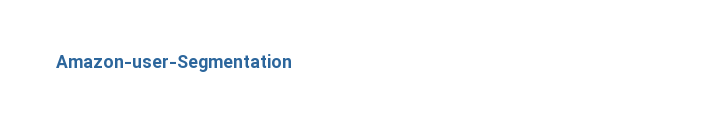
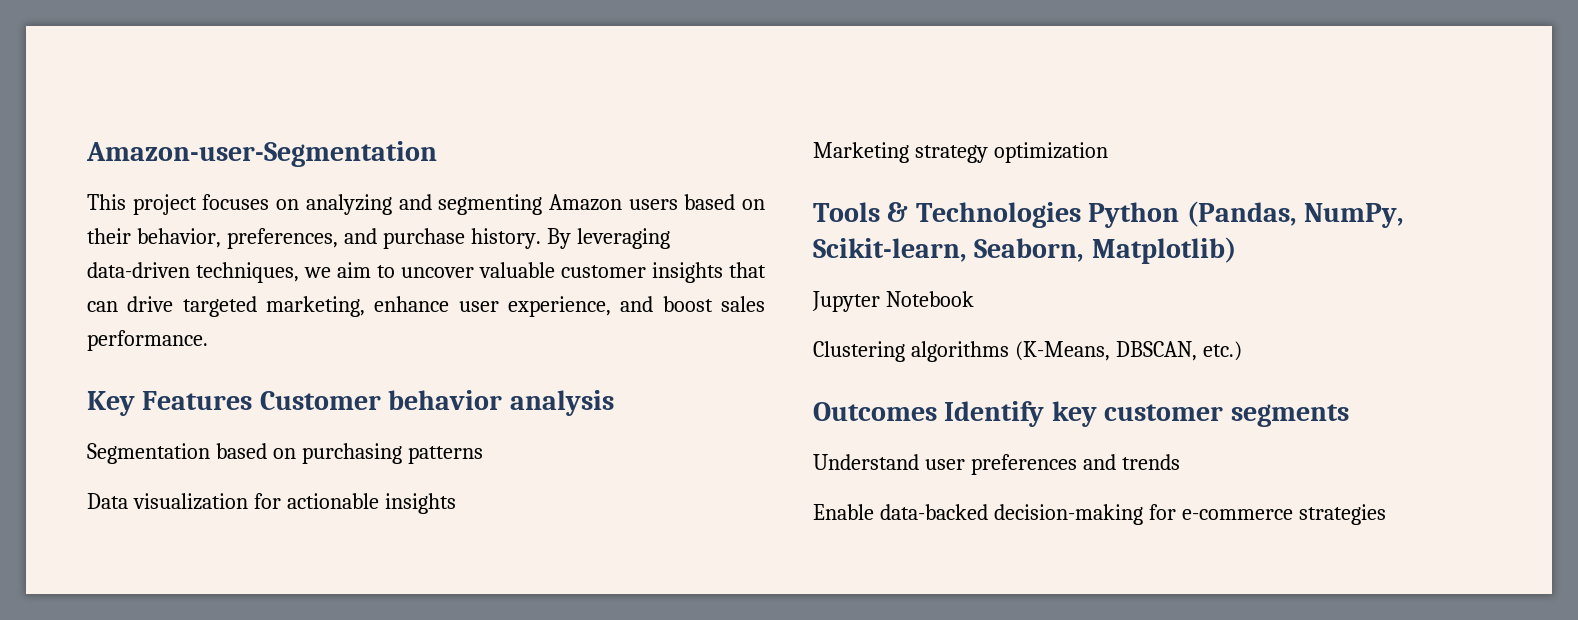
(292, 63) none -> [87,194,766,215] [87,228,670,249] [87,262,766,283] [87,296,766,317] [87,330,208,351] [87,390,614,416] [87,443,483,464] [87,493,456,514] [813,142,1108,163] [813,201,1405,228] [813,237,1236,264] [812,291,974,312] [813,341,1242,362] [813,401,1349,427] [813,454,1180,475] [813,504,1386,525] // This project focuses on analyzing and segmenting Amazon users based on their behavior, preferences, and purchase history. By leveraging data-driven techniques, we aim to uncover valuable customer insights that can drive targeted marketing, enhance user experience, and boost sales performance. // Key Features Customer behavior analysis // Segmentation based on purchasing patterns // Data visualization for actionable insights // Marketing strategy optimization // Tools & Technologies Python (Pandas, NumPy, Scikit-learn, Seaborn, Matplotlib) // Jupyter Notebook // Clustering algorithms (K-Means, DBSCAN, etc.) // Outcomes Identify key customer segments // Understand user preferences and trends // Enable data-backed decision-making for e-commerce strategies

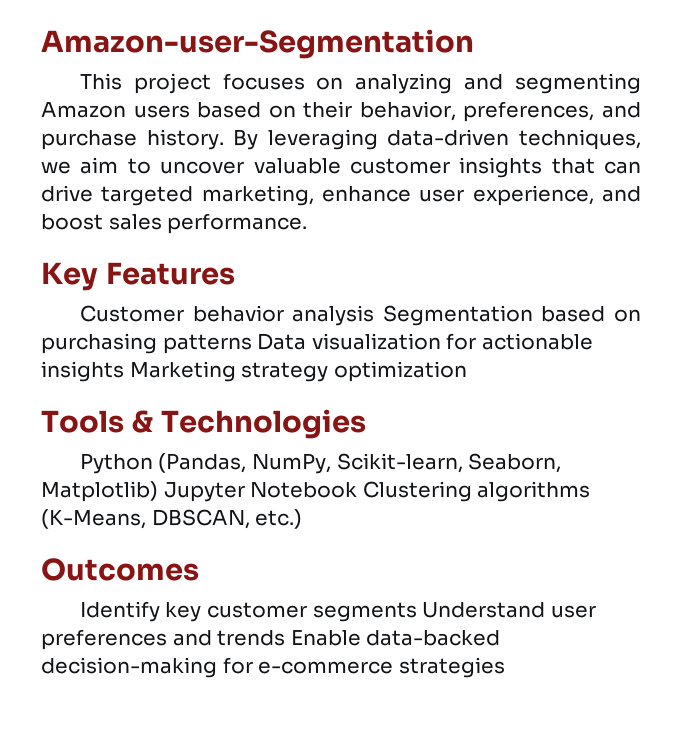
(253, 400) none -> (235, 273) //
(614, 403) // -> (375, 315) none
(483, 455) // -> (252, 344) none
(456, 503) // -> (124, 371) none
(1081, 215) none -> (366, 424) //
(1236, 250) // -> (158, 491) none
(974, 299) // -> (358, 490) none
(937, 411) none -> (199, 569) //
(1349, 415) // -> (417, 612) none
(1180, 462) // -> (286, 638) none

